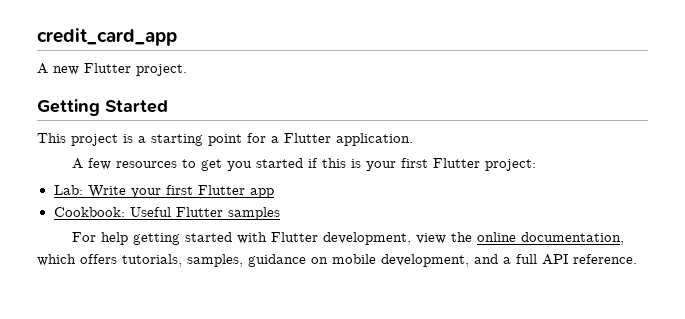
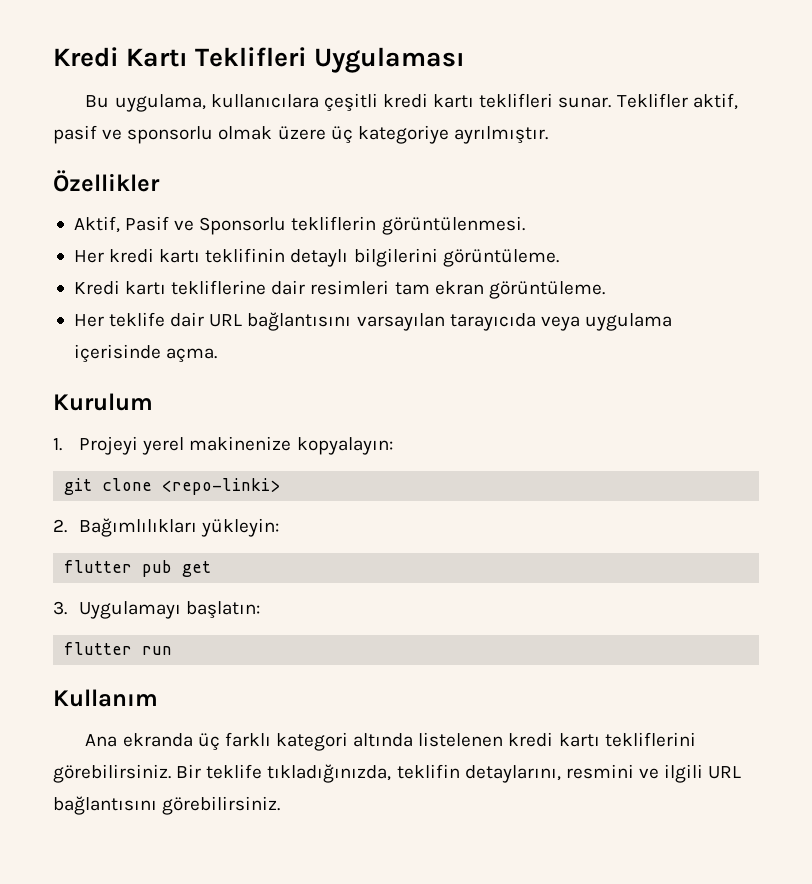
[37,28,177,46] [37,63,187,76] [37,99,168,116] [37,133,413,146] [71,158,536,171] [53,185,274,198] [53,207,280,220] [71,232,624,245] [37,254,637,267] credit_card_app // A new Flutter project. // Getting Started // This project is a starting point for a Flutter application. // A few resources to get you started if this is your first Flutter project: // Lab: Write your first Flutter app // Cookbook: Useful Flutter samples // For help getting started with Flutter development, view the online documentation, which offers tutorials, samples, guidance on mobile development, and a full API reference. -> [53,47,466,73] [85,93,738,112] [53,125,548,144] [53,170,160,192] [73,216,525,235] [73,248,559,267] [73,280,605,299] [73,312,672,331] [73,344,218,363] [53,393,153,411] [53,436,393,455] [64,478,281,495] [53,518,280,537] [64,560,212,577] [53,601,261,619] [64,642,173,655] [53,689,158,707] [85,732,696,751] [53,764,742,783] [53,796,281,815] Kredi Kartı Teklifleri Uygulaması // Bu uygulama, kullanıcılara çeşitli kredi kartı teklifleri sunar. Teklifler aktif, pasif ve sponsorlu olmak üzere üç kategoriye ayrılmıştır. // Özellikler // Aktif, Pasif ve Sponsorlu tekliflerin görüntülenmesi. // Her kredi kartı teklifinin detaylı bilgilerini görüntüleme. // Kredi kartı tekliflerine dair resimleri tam ekran görüntüleme. // Her teklife dair URL bağlantısını varsayılan tarayıcıda veya uygulama içerisinde açma. // Kurulum // 1. Projeyi yerel makinenize kopyalayın: // git clone <repo-linki> // 2. Bağımlılıkları yükleyin: // flutter pub get // 3. Uygulamayı başlatın: // flutter run // Kullanım // Ana ekranda üç farklı kategori altında listelenen kredi kartı tekliflerini görebilirsiniz. Bir teklife tıkladığınızda, teklifin detaylarını, resmini ve ilgili URL bağlantısını görebilirsiniz.

